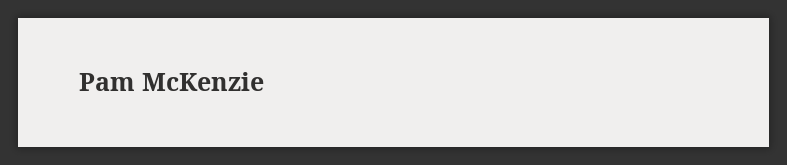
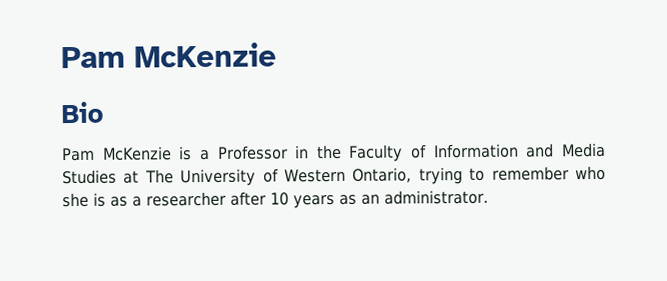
[79,72,264,91] Pam McKenzie -> [61,42,277,69] [61,101,103,124] [62,142,606,162] [62,165,606,187] [62,189,489,209] Pam McKenzie // Bio // Pam McKenzie is a Professor in the Faculty of Information and Media Studies at The University of Western Ontario, trying to remember who she is as a researcher after 10 years as an administrator.

